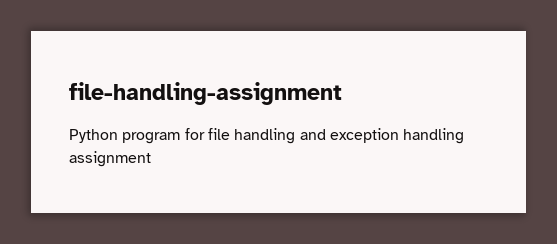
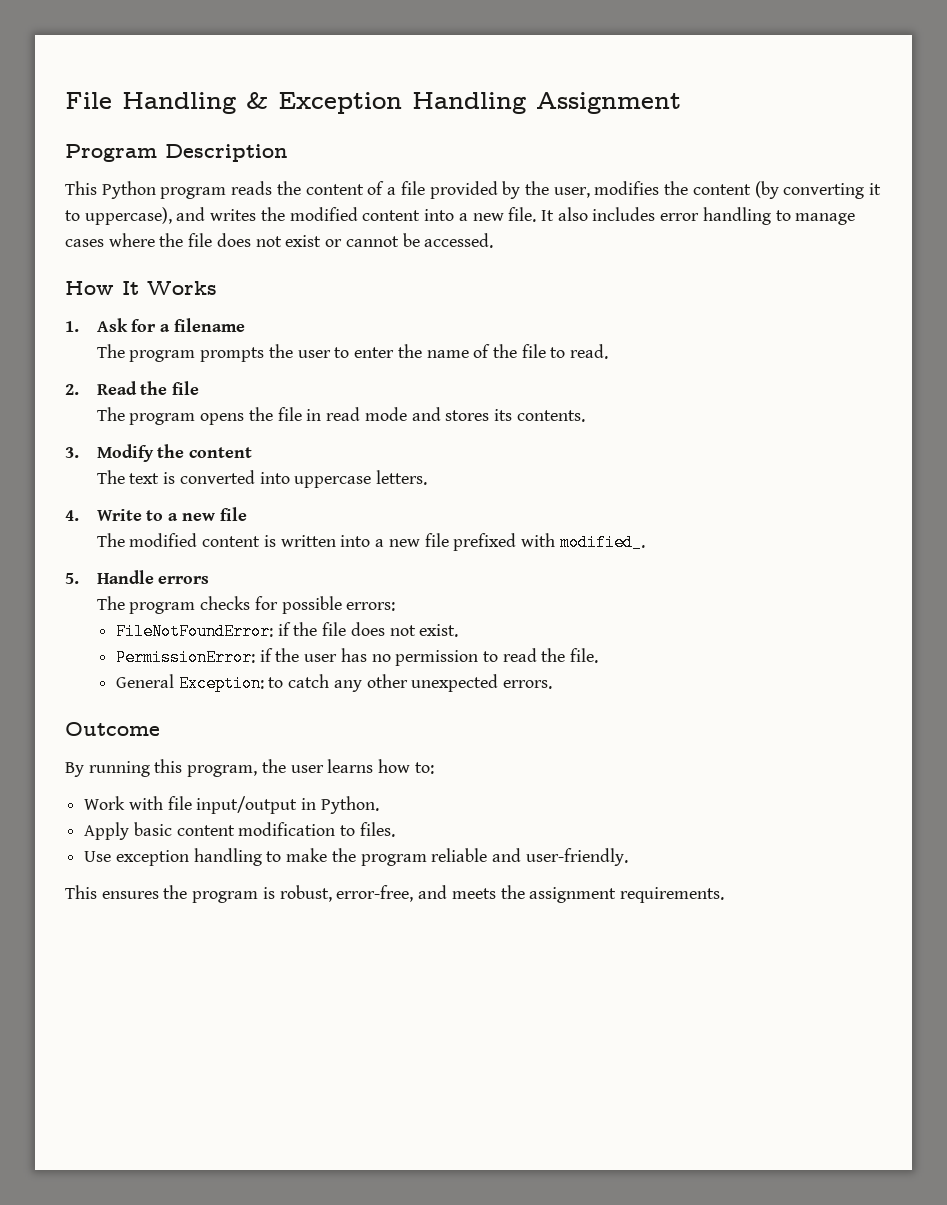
[69,82,342,105] [69,128,465,144] [69,151,151,167] file-handling-assignment // Python program for file handling and exception handling assignment -> [65,92,681,114] [65,144,288,162] [65,181,882,199] [65,207,856,225] [65,233,494,248] [65,281,217,295] [65,318,245,332] [96,344,609,362] [65,381,200,395] [96,407,585,425] [65,444,253,462] [96,470,428,488] [65,507,247,521] [96,533,645,551] [65,570,210,584] [96,596,396,614] [115,622,459,640] [115,648,599,666] [115,674,553,692] [65,722,160,736] [65,759,434,777] [84,796,379,814] [84,822,395,840] [84,848,628,866] [65,885,724,903] File Handling & Exception Handling Assignment // Program Description // This Python program reads the content of a file provided by the user, modifies the content (by converting it to uppercase), and writes the modified content into a new file. It also includes error handling to manage cases where the file does not exist or cannot be accessed. // How It Works // 1. Ask for a filename // The program prompts the user to enter the name of the file to read. // 2. Read the file // The program opens the file in read mode and stores its contents. // 3. Modify the content // The text is converted into uppercase letters. // 4. Write to a new file // The modified content is written into a new file prefixed with modified_. // 5. Handle errors // The program checks for possible errors: // FileNotFoundError: if the file does not exist. // PermissionError: if the user has no permission to read the file. // General Exception: to catch any other unexpected errors. // Outcome // By running this program, the user learns how to: // Work with file input/output in Python. // Apply basic content modification to files. // Use exception handling to make the program reliable and user-friendly. // This ensures the program is robust, error-free, and meets the assignment requirements.

